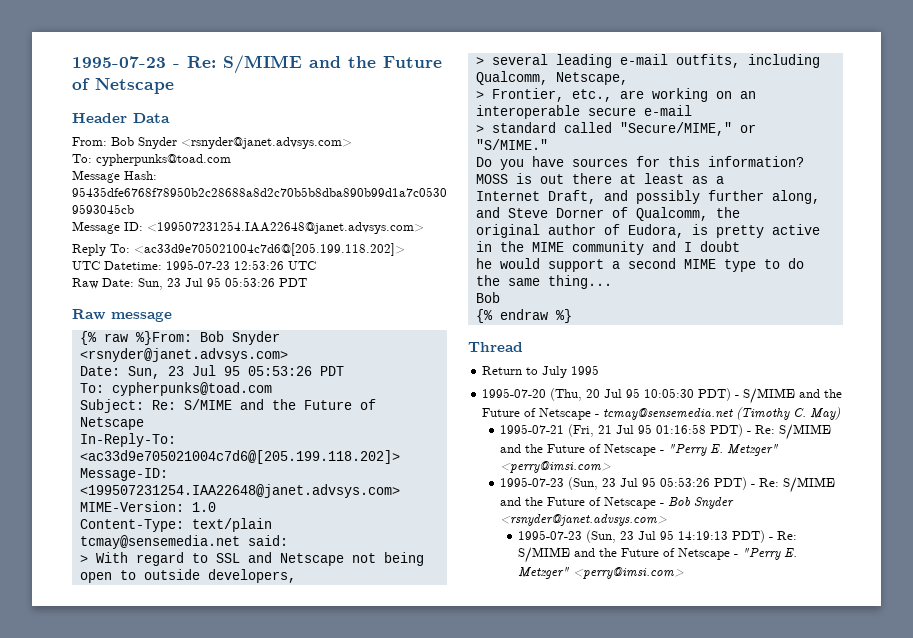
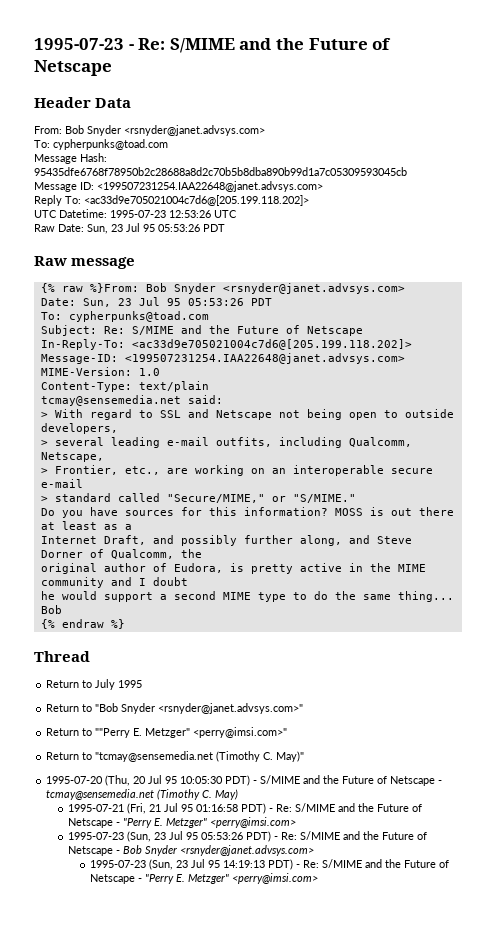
(600, 370) none -> [46,703,304,714] [46,727,288,738] [46,751,305,762] // Return to "Bob Snyder <rsnyder@janet.advsys.com>" // Return to ""Perry E. Metzger" <perry@imsi.com>" // Return to "tcmay@sensemedia.net (Timothy C. May)"

